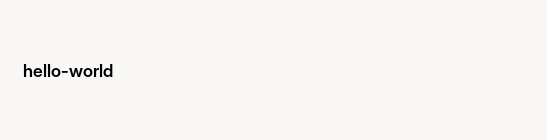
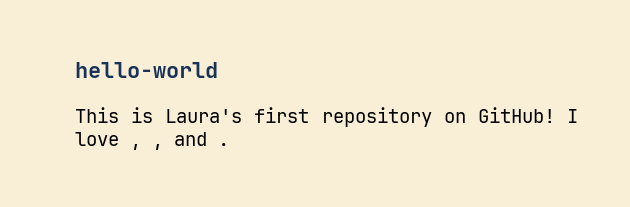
(113, 70) none -> [75,107,578,127] [75,132,229,150] // This is Laura's first repository on GitHub! I love , , and .

